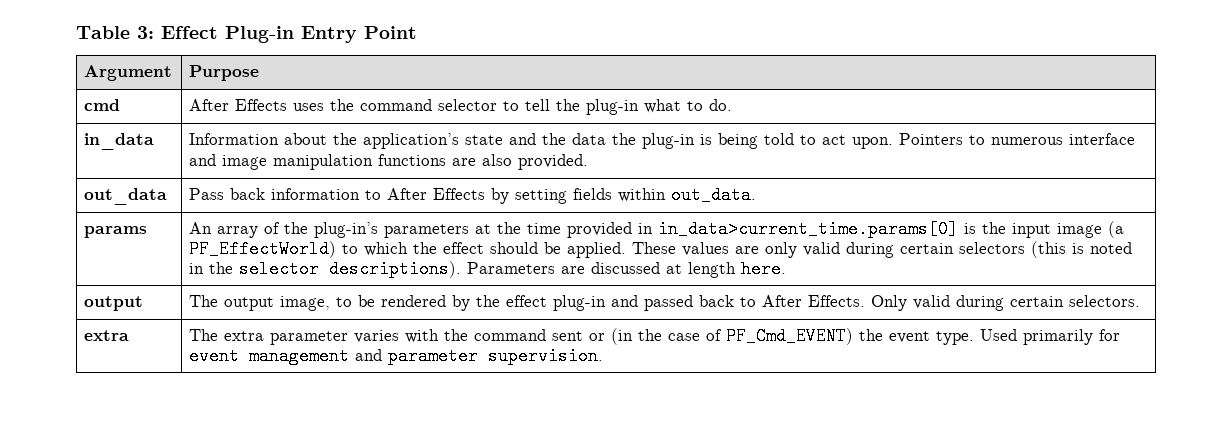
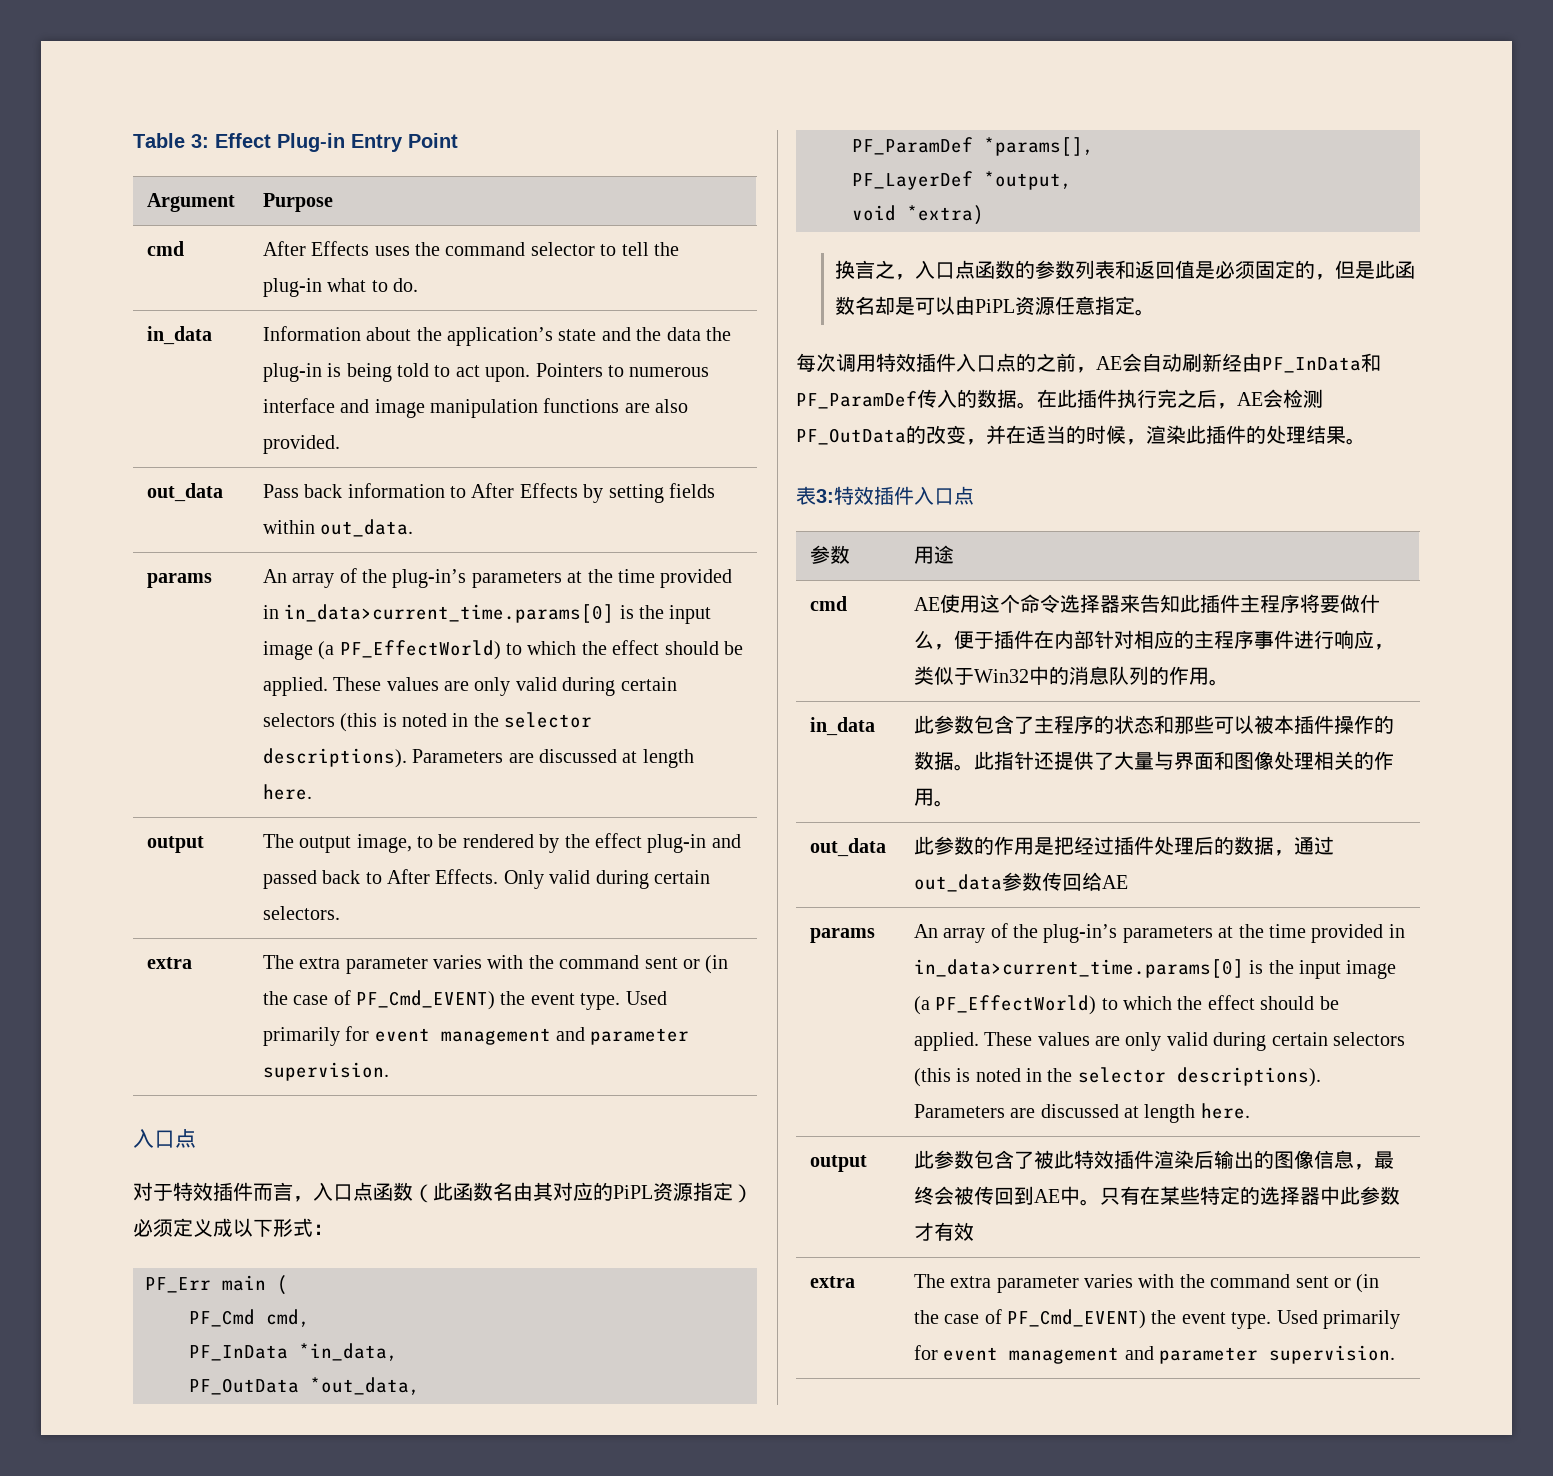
(604, 356) none -> [133,1129,196,1148] [133,1182,753,1203] [133,1218,333,1237] [145,1275,288,1295] [189,1309,310,1327] [189,1343,398,1361] [189,1377,420,1395] [852,137,1094,156] [852,171,1072,190] [852,205,984,225] [834,260,1415,280] [834,296,1155,316] [796,353,1381,373] [796,389,1323,409] [796,425,1366,445] [796,486,974,505] [809,545,850,564] [913,545,954,564] [809,596,847,611] [913,594,1380,613] [913,630,1394,650] [913,666,1229,686] [809,717,875,736] [913,715,1394,734] [913,751,1394,771] [913,788,954,807] [809,838,886,857] [913,836,1334,856] [913,872,1128,892] [809,928,875,943] [913,923,1405,943] [913,959,1397,979] [913,995,1339,1015] [913,1032,1406,1051] [913,1067,1321,1087] [913,1103,1250,1123] [809,1155,867,1172] [913,1150,1394,1170] [913,1186,1400,1206] [913,1222,974,1241] [809,1276,855,1288] [913,1274,1380,1293] [913,1309,1401,1329] [913,1345,1396,1364] // 入口点 // 对于特效插件而言，入口点函数（此函数名由其对应的PiPL资源指定）必须定义成以下形式： // PF_Err main ( // PF_Cmd cmd, // PF_InData *in_data, // PF_OutData *out_data, // PF_ParamDef *params[], // PF_LayerDef *output, // void *extra) // 换言之，入口点函数的参数列表和返回值是必须固定的，但是此函数名却是可以由PiPL资源任意指定。 // 每次调用特效插件入口点的之前，AE会自动刷新经由PF_InData和PF_ParamDef传入的数据。在此插件执行完之后，AE会检测PF_OutData的改变，并在适当的时候，渲染此插件的处理结果。 // 表3:特效插件入口点 // 参数 | 用途 // cmd | AE使用这个命令选择器来告知此插件主程序将要做什么，便于插件在内部针对相应的主程序事件进行响应，类似于Win32中的消息队列的作用。 // in_data | 此参数包含了主程序的状态和那些可以被本插件操作的数据。此指针还提供了大量与界面和图像处理相关的作用。 // out_data | 此参数的作用是把经过插件处理后的数据，通过out_data参数传回给AE // params | An array of the plug-in’s parameters at the time provided in in_data>current_time.params[0] is the input image (a PF_EffectWorld) to which the effect should be applied. These values are only valid during certain selectors (this is noted in the selector descriptions). Parameters are discussed at length here. // output | 此参数包含了被此特效插件渲染后输出的图像信息，最终会被传回到AE中。只有在某些特定的选择器中此参数才有效 // extra | The extra parameter varies with the command sent or (in the case of PF_Cmd_EVENT) the event type. Used primarily for event management and parameter supervision.

